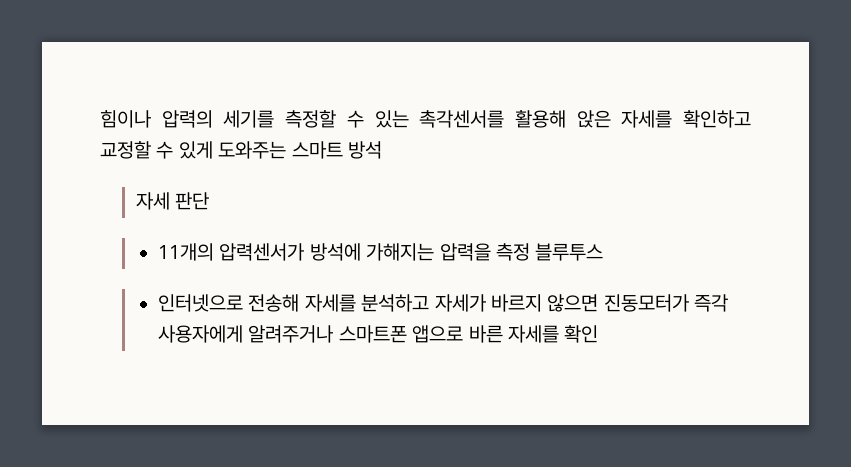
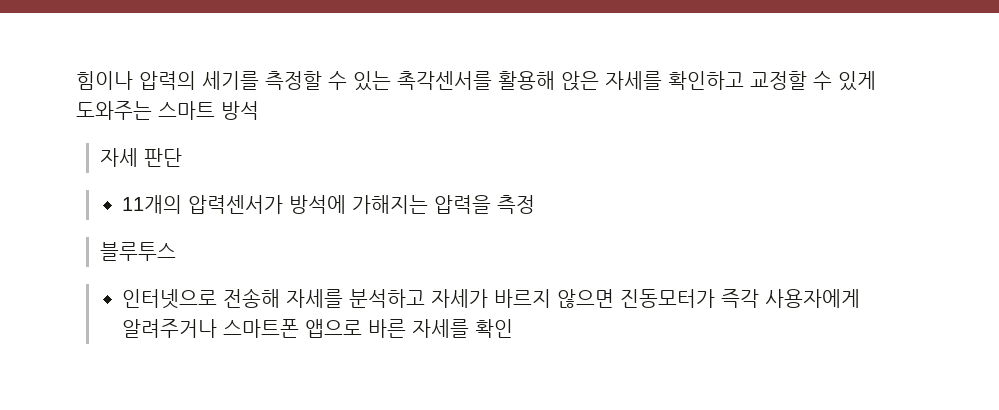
(530, 252) none -> (536, 204) //

